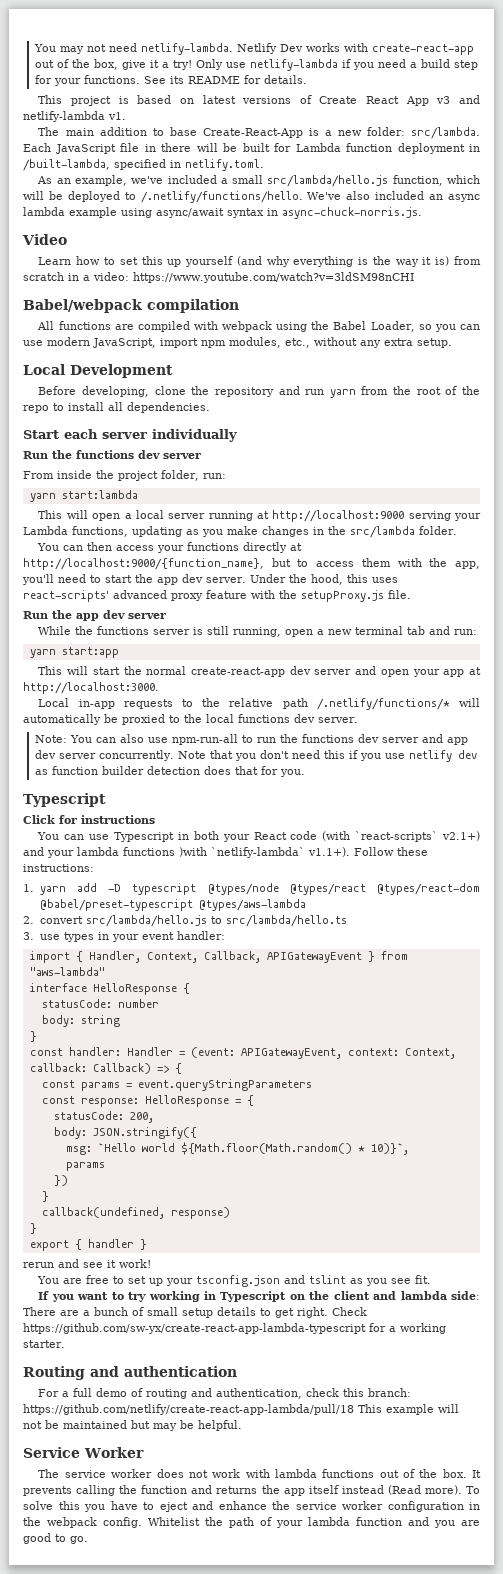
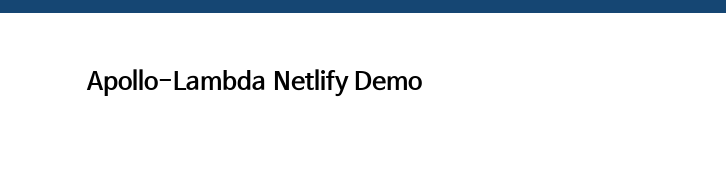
[34,43,475,55] [35,59,479,71] [35,75,308,86] [38,95,480,106] [23,111,126,122] [38,127,480,139] [23,143,480,154] [23,159,264,171] [37,175,481,187] [23,191,481,203] [23,207,422,219] [22,234,67,245] [38,256,482,267] [23,272,414,283] [23,299,239,313] [37,321,480,332] [23,337,452,348] [23,364,173,378] [38,386,480,398] [23,402,210,413] [23,429,237,442] [23,450,201,459] [23,470,226,481] [29,490,138,502] [38,510,481,522] [23,526,457,538] [37,542,303,553] [23,558,481,570] [22,574,398,585] [23,590,411,602] [23,610,166,621] [38,626,478,637] [29,647,119,658] [38,666,481,677] [23,682,159,694] [38,698,480,710] [23,714,358,725] [35,734,469,745] [35,750,478,762] [35,766,306,777] [23,793,106,807] [23,815,155,824] [37,831,480,842] [23,847,428,858] [23,864,94,872] [23,883,480,895] [39,899,306,911] [23,915,347,927] [23,931,225,942] [29,951,408,963] [29,967,105,976] [29,983,190,995] [41,999,159,1008] [41,1015,120,1027] [29,1031,37,1042] [29,1047,456,1059] [29,1063,182,1074] [41,1079,312,1091] [41,1095,254,1107] [53,1111,154,1123] [53,1127,197,1139] [65,1142,409,1155] [65,1162,105,1171] [53,1175,68,1186] [41,1191,49,1202] [41,1207,230,1219] [29,1223,37,1234] [29,1239,147,1251] [23,1259,151,1268] [37,1275,432,1287] [38,1291,480,1302] [23,1307,367,1318] [23,1323,446,1334] [23,1340,65,1348] [23,1366,237,1380] [38,1388,412,1399] [23,1404,459,1415] [23,1420,242,1431] [23,1447,144,1458] [38,1469,481,1478] [23,1485,480,1496] [23,1501,480,1512] [23,1517,480,1528] [23,1533,88,1544] You may not need netlify-lambda. Netlify Dev works with create-react-app out of the box, give it a try! Only use netlify-lambda if you need a build step for your functions. See its README for details. // This project is based on latest versions of Create React App v3 and netlify-lambda v1. // The main addition to base Create-React-App is a new folder: src/lambda. Each JavaScript file in there will be built for Lambda function deployment in /built-lambda, specified in netlify.toml. // As an example, we've included a small src/lambda/hello.js function, which will be deployed to /.netlify/functions/hello. We've also included an async lambda example using async/await syntax in async-chuck-norris.js. // Video // Learn how to set this up yourself (and why everything is the way it is) from scratch in a video: https://www.youtube.com/watch?v=3ldSM98nCHI // Babel/webpack compilation // All functions are compiled with webpack using the Babel Loader, so you can use modern JavaScript, import npm modules, etc., without any extra setup. // Local Development // Before developing, clone the repository and run yarn from the root of the repo to install all dependencies. // Start each server individually // Run the functions dev server // From inside the project folder, run: // yarn start:lambda // This will open a local server running at http://localhost:9000 serving your Lambda functions, updating as you make changes in the src/lambda folder. // You can then access your functions directly at http://localhost:9000/{function_name}, but to access them with the app, you'll need to start the app dev server. Under the hood, this uses react-scripts' advanced proxy feature with the setupProxy.js file. // Run the app dev server // While the functions server is still running, open a new terminal tab and run: // yarn start:app // This will start the normal create-react-app dev server and open your app at http://localhost:3000. // Local in-app requests to the relative path /.netlify/functions/* will automatically be proxied to the local functions dev server. // Note: You can also use npm-run-all to run the functions dev server and app dev server concurrently. Note that you don't need this if you use netlify dev as function builder detection does that for you. // Typescript // Click for instructions // You can use Typescript in both your React code (with `react-scripts` v2.1+) and your lambda functions )with `netlify-lambda` v1.1+). Follow these instructions: // 1. yarn add -D typescript @types/node @types/react @types/react-dom @babel/preset-typescript @types/aws-lambda // 2. convert src/lambda/hello.js to src/lambda/hello.ts // 3. use types in your event handler: // import { Handler, Context, Callback, APIGatewayEvent } from "aws-lambda" // interface HelloResponse { // statusCode: number // body: string // } // const handler: Handler = (event: APIGatewayEvent, context: Context, callback: Callback) => { // const params = event.queryStringParameters // const response: HelloResponse = { // statusCode: 200, // body: JSON.stringify({ // msg: `Hello world ${Math.floor(Math.random() * 10)}`, // params // }) // } // callback(undefined, response) // } // export { handler } // rerun and see it work! // You are free to set up your tsconfig.json and tslint as you see fit. // If you want to try working in Typescript on the client and lambda side: There are a bunch of small setup details to get right. Check https://github.com/sw-yx/create-react-app-lambda-typescript for a working starter. // Routing and authentication // For a full demo of routing and authentication, check this branch: https://github.com/netlify/create-react-app-lambda/pull/18 This example will not be maintained but may be helpful. // Service Worker // The service worker does not work with lambda functions out of the box. It prevents calling the function and returns the app itself instead (Read more). To solve this you have to eject and enhance the service worker configuration in the webpack config. Whitelist the path of your lambda function and you are good to go. -> [86,69,423,97] Apollo-Lambda Netlify Demo

